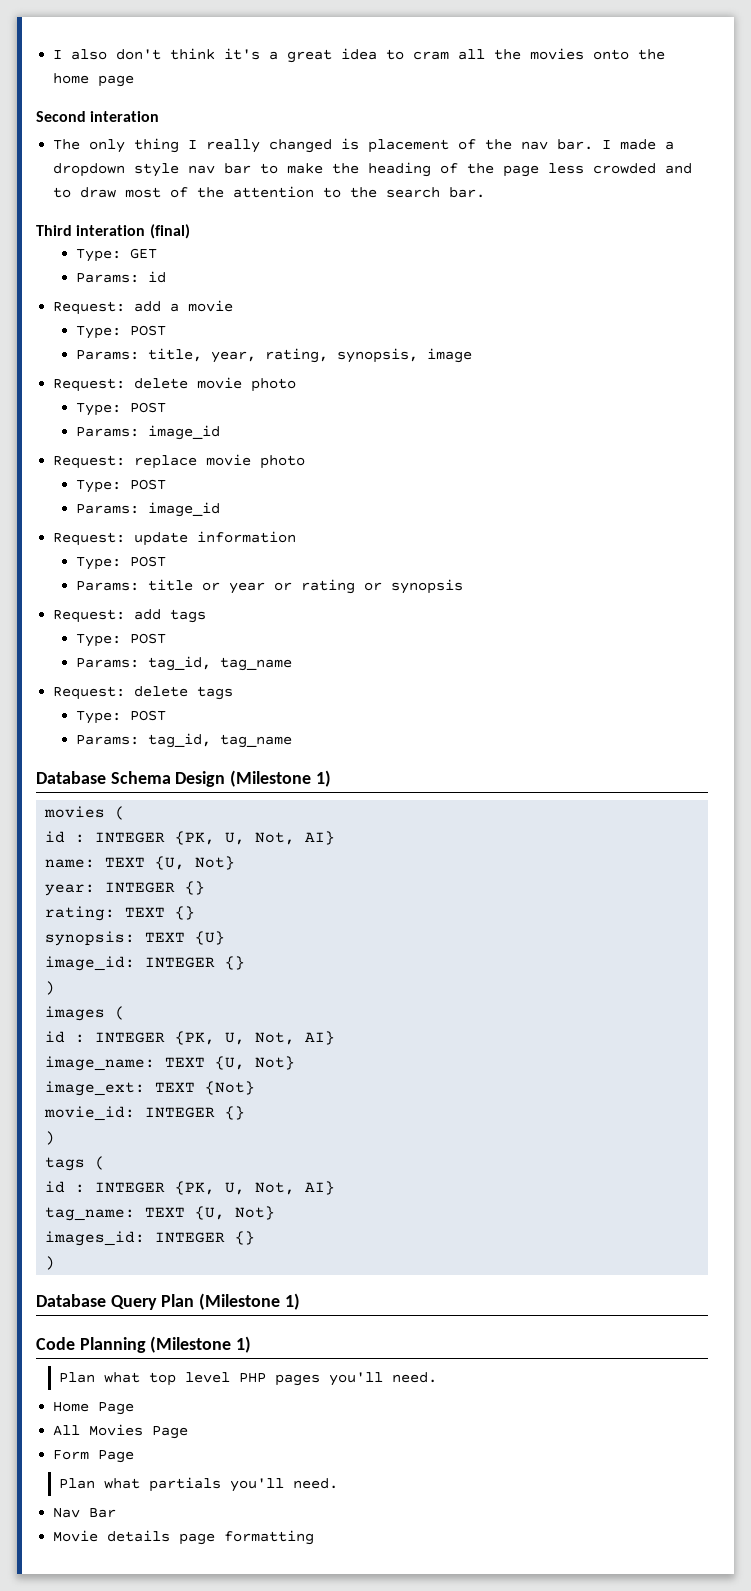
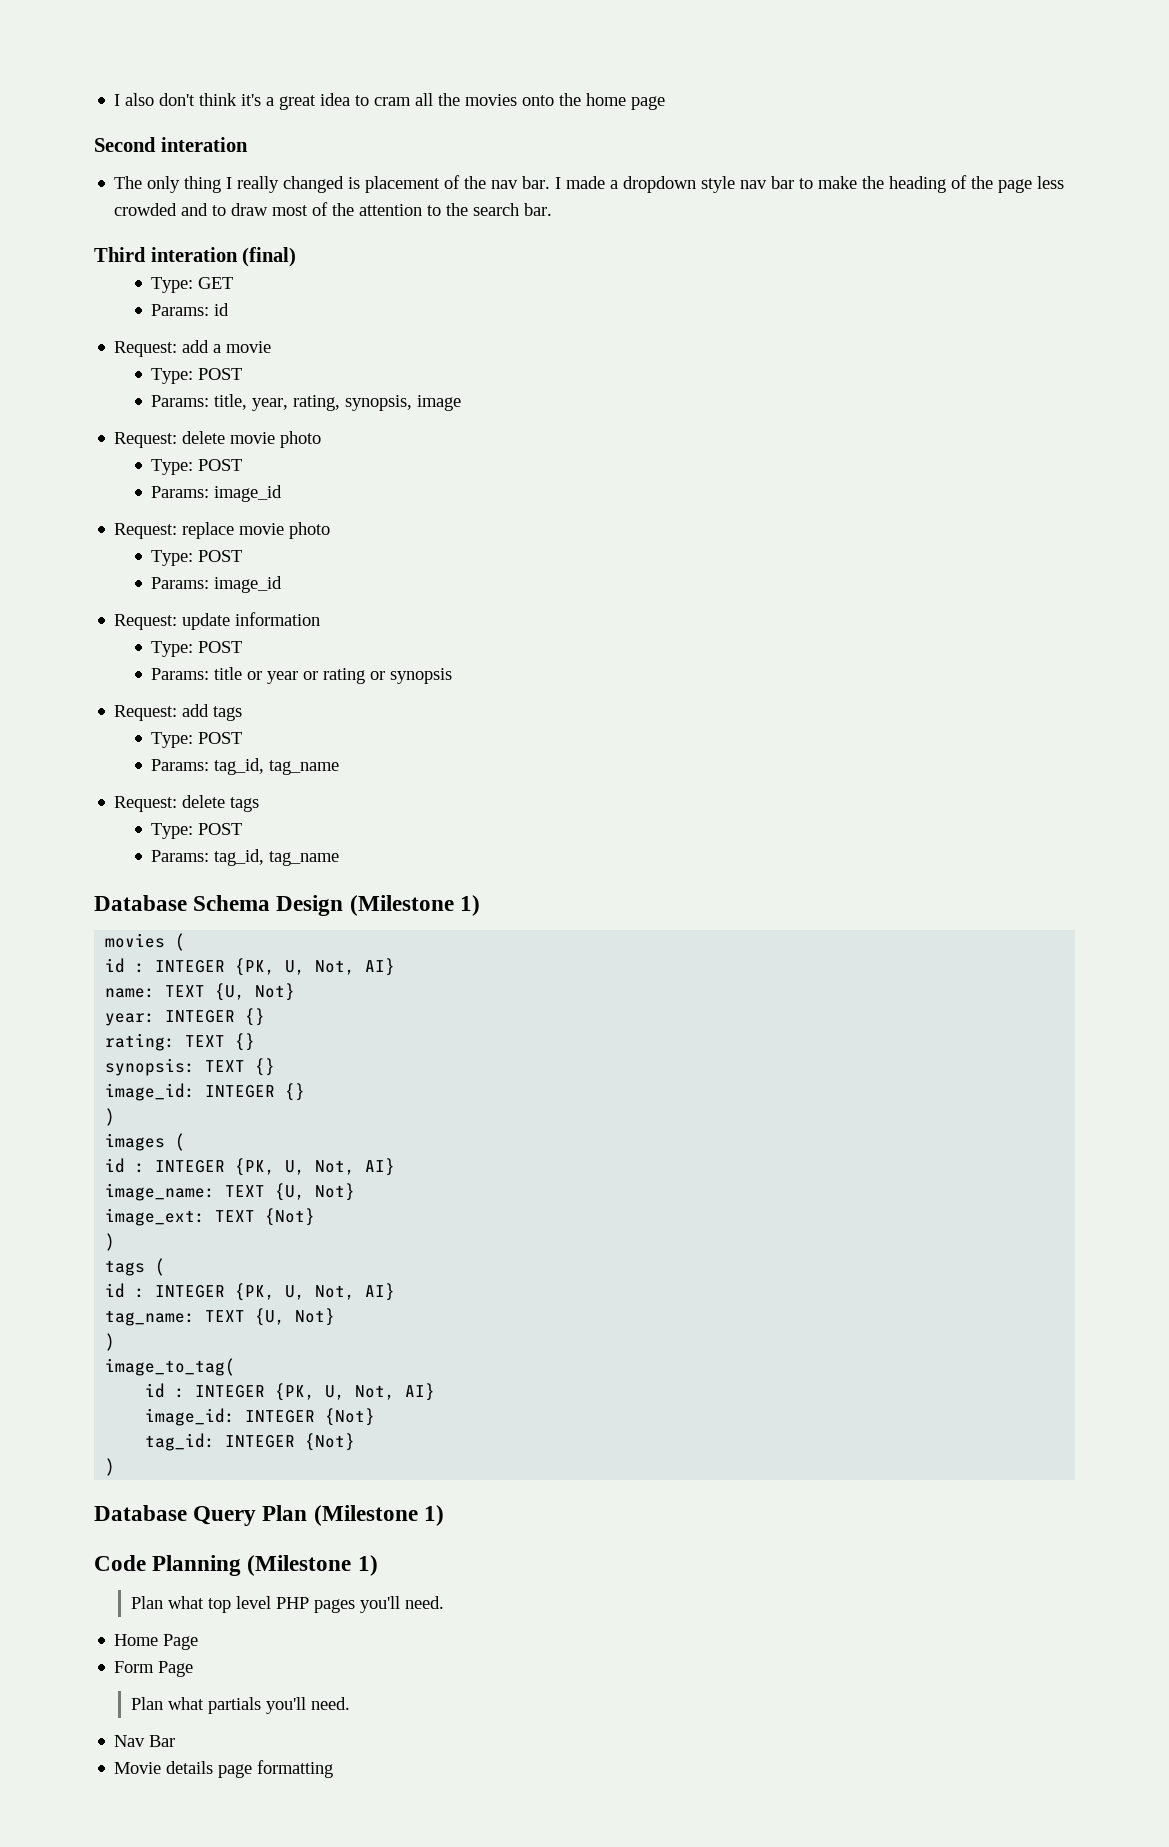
[195,931,226,945] {U} -> [255,1058,276,1076] {}
[44,1106,246,1121] // movie_id: INTEGER {} -> (316, 1217) none
[45,1231,256,1246] images_id: INTEGER {} -> [105,1333,116,1351] [105,1358,236,1376] [145,1383,436,1401] [145,1408,376,1426] [145,1433,356,1451] ) // image_to_tag( // id : INTEGER {PK, U, Not, AI} // image_id: INTEGER {Not} // tag_id: INTEGER {Not}
[53,1424,189,1439] // All Movies Page -> (199, 1642) none

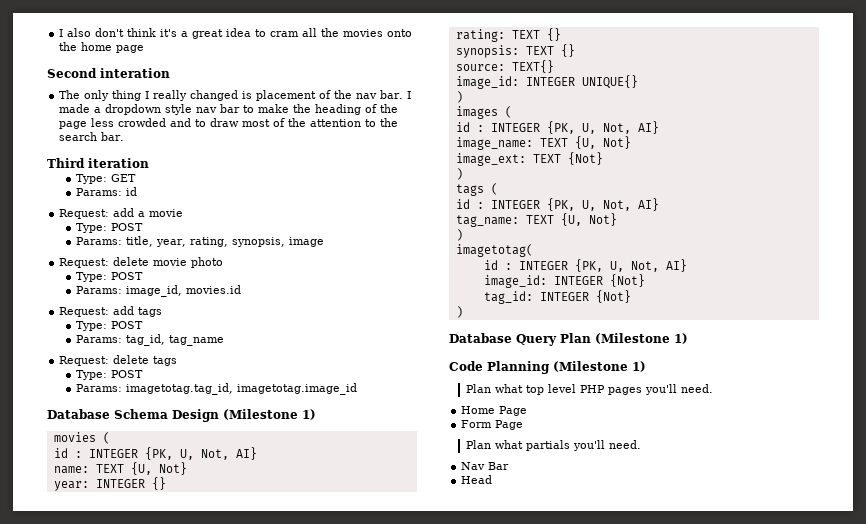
[150,247,297,267] interation (final) -> [88,158,149,168] iteration
[214,485,283,502] [114,522,331,539] [151,550,243,566] [151,576,283,593] [114,612,321,630] [151,641,243,657] [151,667,453,684] image_id // Request: replace movie photo // Type: POST // Params: image_id // Request: update information // Type: POST // Params: title or year or rating or synopsis -> [125,285,241,297] image_id, movies.id
[214,849,340,866] tag_id, tag_name -> [125,383,357,395] imagetotag.tag_id, imagetotag.image_id
[105,1083,306,1101] // image_id: INTEGER {} -> [455,60,554,73] [455,75,638,89] // source: TEXT{} // image_id: INTEGER UNIQUE{}
[105,1358,236,1376] image_to_tag( -> [455,244,533,257] imagetotag(
[114,1760,334,1778] Movie details page formatting -> [461,475,493,484] Head

